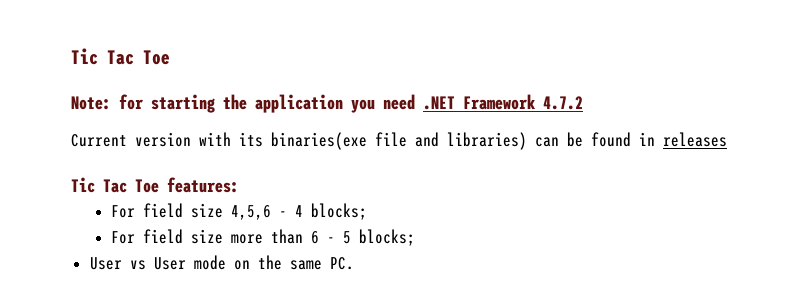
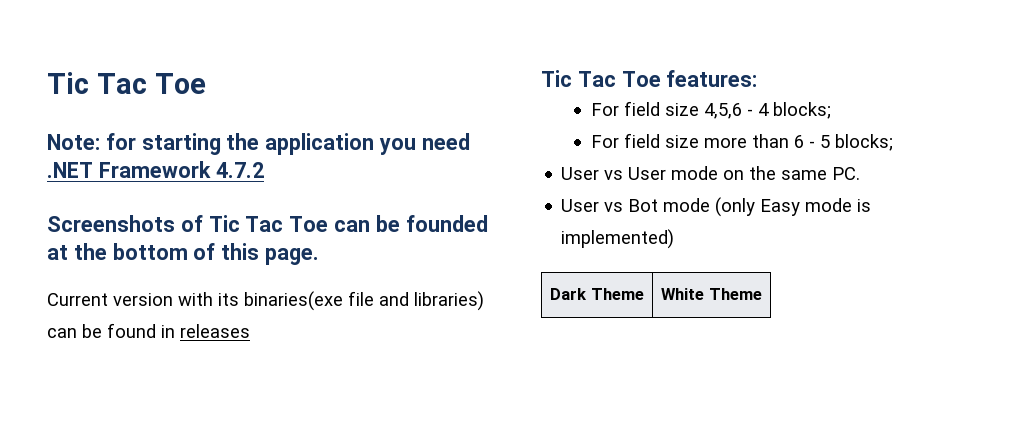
(583, 103) none -> [47,215,488,232] [47,243,320,265] // Screenshots of Tic Tac Toe can be founded at the bottom of this page.
(354, 263) none -> [561,197,872,217] [561,229,675,249] [550,288,644,300] [661,288,762,300] // User vs Bot mode (only Easy mode is implemented) // Dark Theme | White Theme

